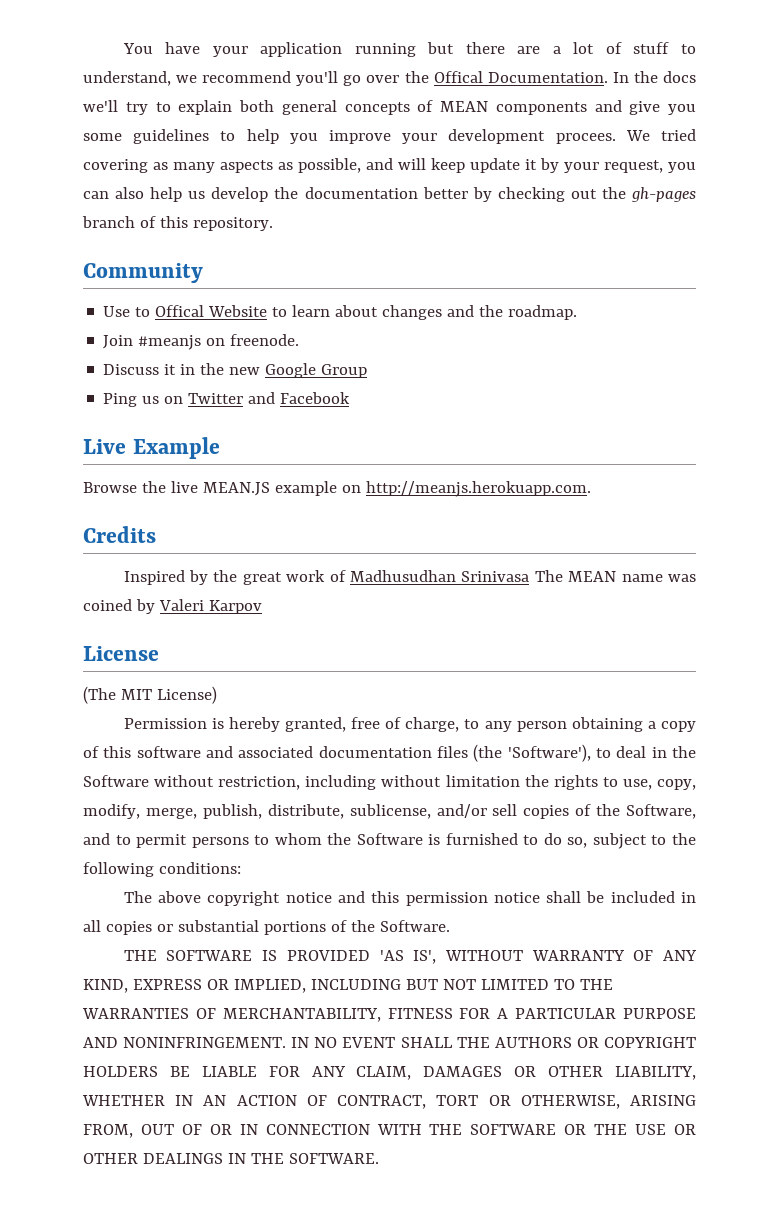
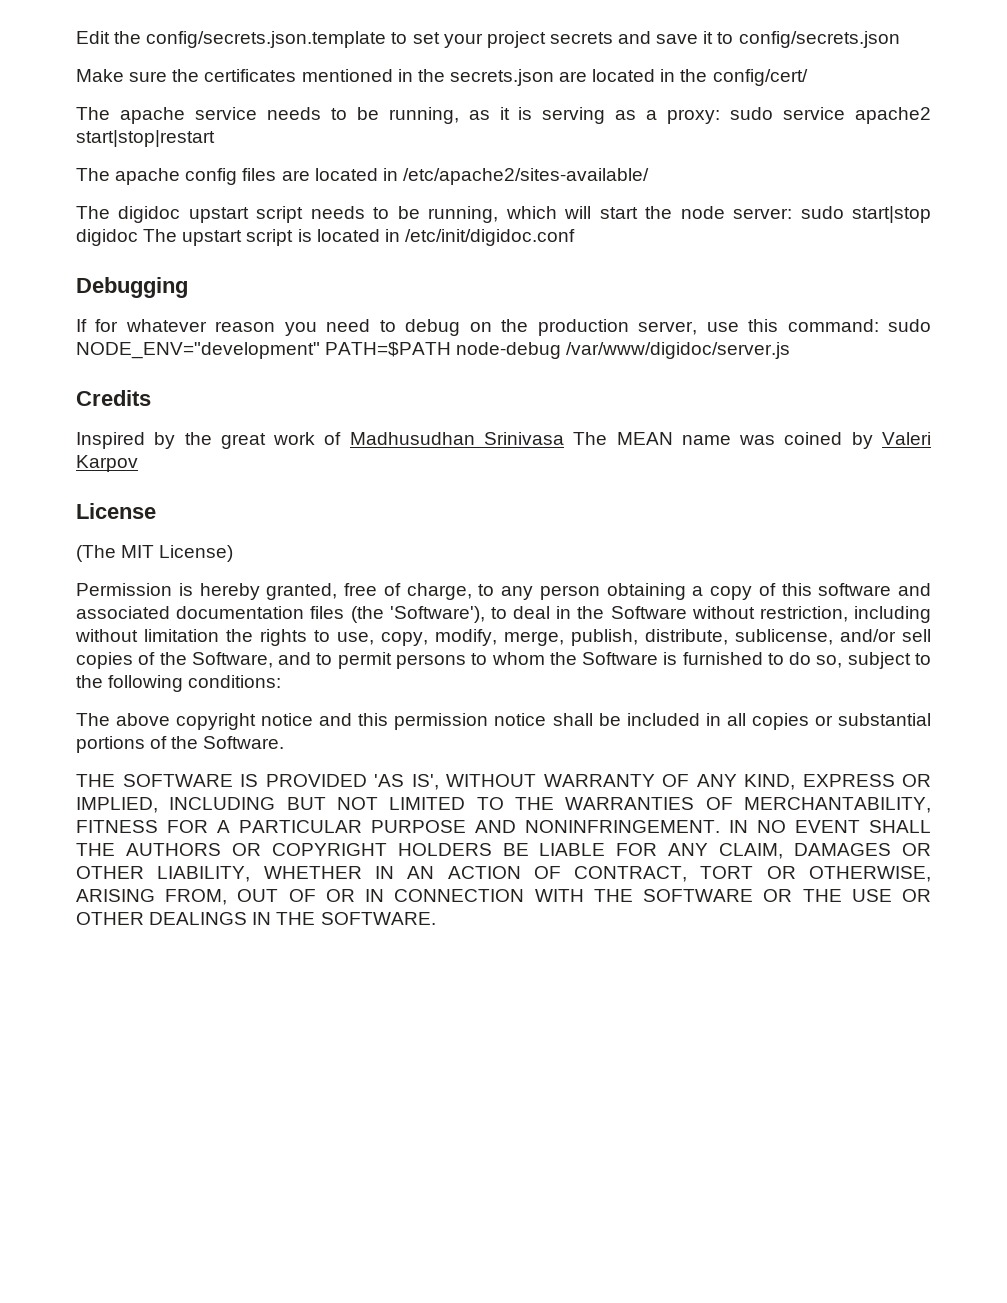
[122,42,696,57] [83,71,696,86] [83,100,696,115] [83,129,696,144] [83,158,696,173] [83,187,696,202] [82,216,273,231] [83,263,203,283] [103,305,578,320] [103,334,300,350] [103,363,368,378] [103,392,351,407] [83,437,220,459] [83,481,591,497] You have your application running but there are a lot of stuff to understand, we recommend you'll go over the Offical Documentation. In the docs we'll try to explain both general concepts of MEAN components and give you some guidelines to help you improve your development procees. We tried covering as many aspects as possible, and will keep update it by your request, you can also help us develop the documentation better by checking out the gh-pages branch of this repository. // Community // Use to Offical Website to learn about changes and the roadmap. // Join #meanjs on freenode. // Discuss it in the new Google Group // Ping us on Twitter and Facebook // Live Example // Browse the live MEAN.JS example on http://meanjs.herokuapp.com. -> [76,31,900,48] [76,69,808,86] [76,107,931,124] [76,130,215,147] [76,168,649,185] [76,206,931,223] [76,229,575,246] [76,277,188,298] [76,319,931,336] [76,342,791,359] Edit the config/secrets.json.template to set your project secrets and save it to config/secrets.json // Make sure the certificates mentioned in the secrets.json are located in the config/cert/ // The apache service needs to be running, as it is serving as a proxy: sudo service apache2 start|stop|restart // The apache config files are located in /etc/apache2/sites-available/ // The digidoc upstart script needs to be running, which will start the node server: sudo start|stop digidoc The upstart script is located in /etc/init/digidoc.conf // Debugging // If for whatever reason you need to debug on the production server, use this command: sudo NODE_ENV="development" PATH=$PATH node-debug /var/www/digidoc/server.js

